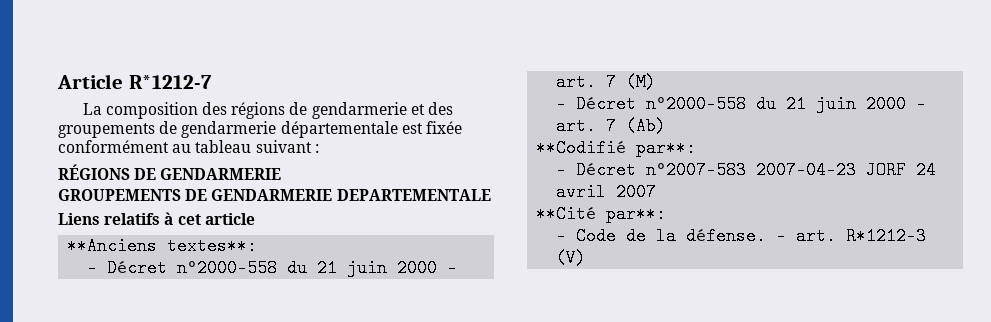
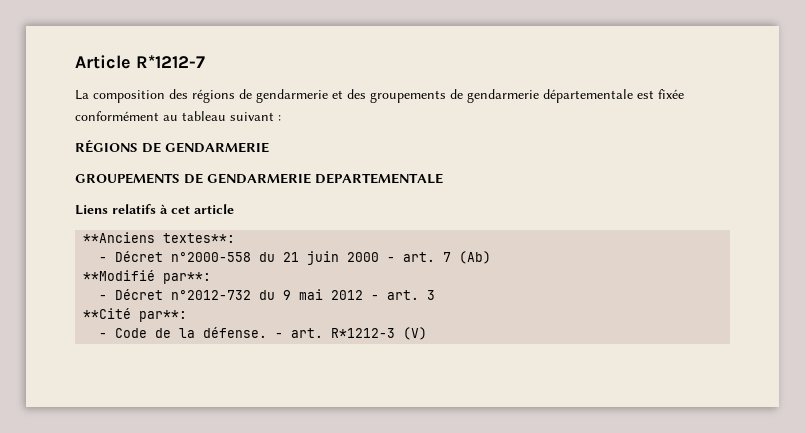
[87,259,458,277] [556,73,657,91] // - Décret n°2000-558 du 21 juin 2000 - art. 7 (M) -> (236, 238) none
[536,139,627,157] **Codifié -> [83,270,156,281] **Modifié
[646,161,937,179] [556,183,657,201] n°2007-583 2007-04-23 JORF 24 avril 2007 -> [171,289,436,300] n°2012-732 du 9 mai 2012 - art. 3

